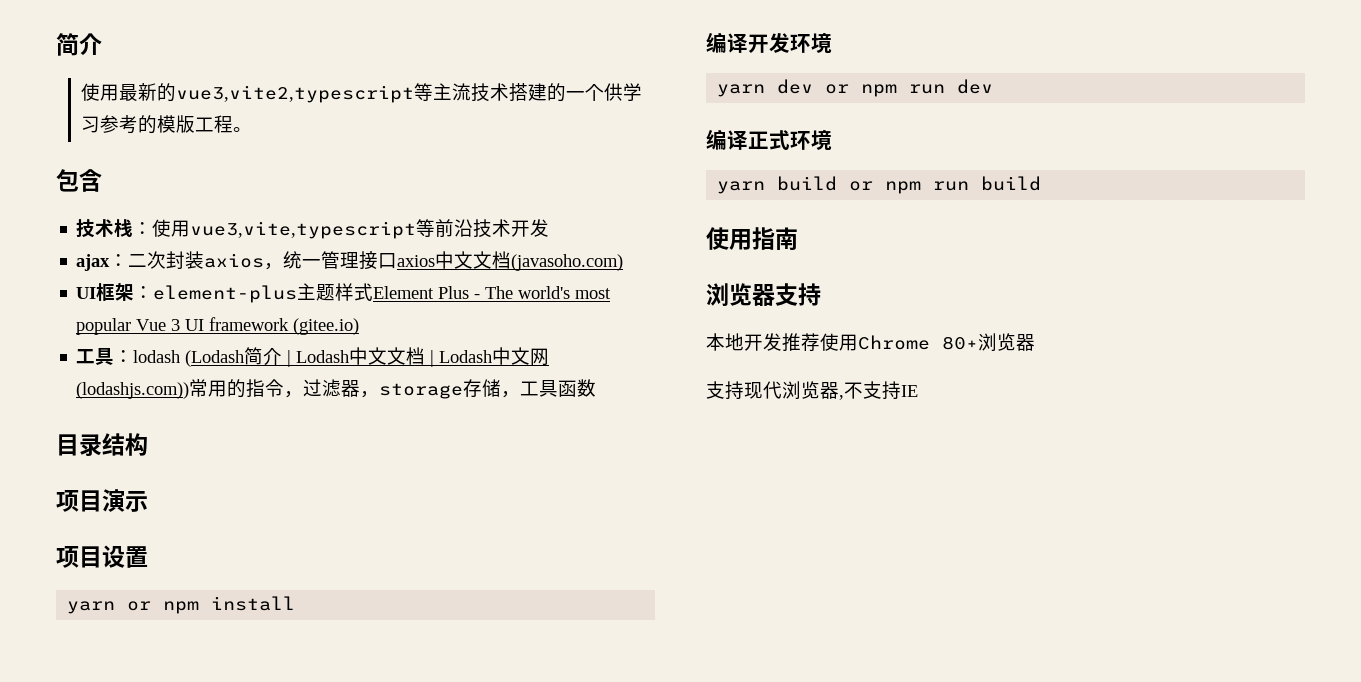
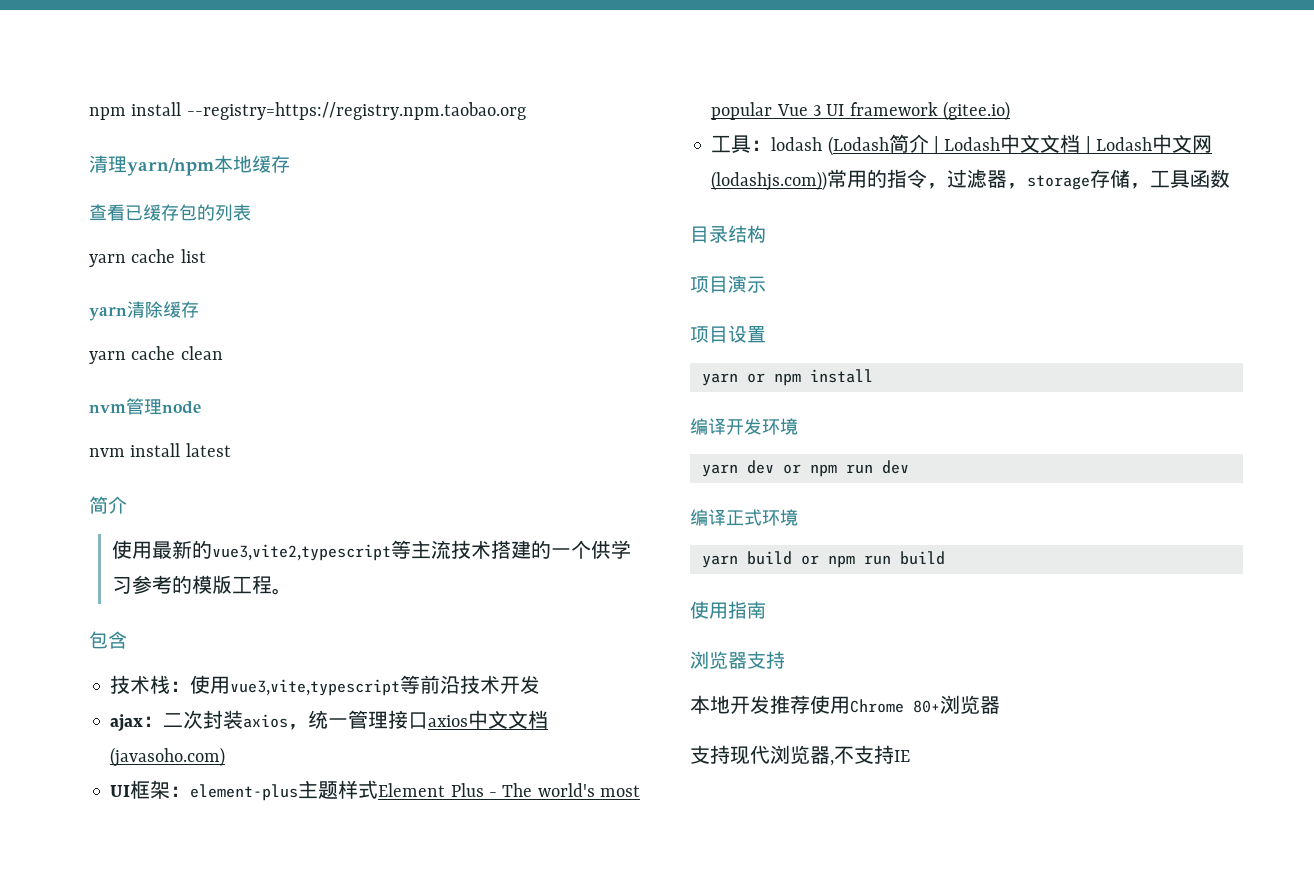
(56, 44) none -> [89,102,526,120] [89,155,290,176] [89,204,251,221] [89,249,206,267] [89,301,199,321] [89,346,223,364] [89,398,201,415] [89,443,231,457] npm install --registry=https://registry.npm.taobao.org // 清理yarn/npm本地缓存 // 查看已缓存包的列表 // yarn cache list // yarn清除缓存 // yarn cache clean // nvm管理node // nvm install latest //

